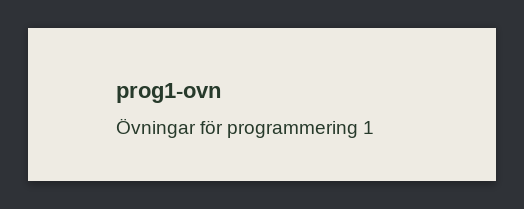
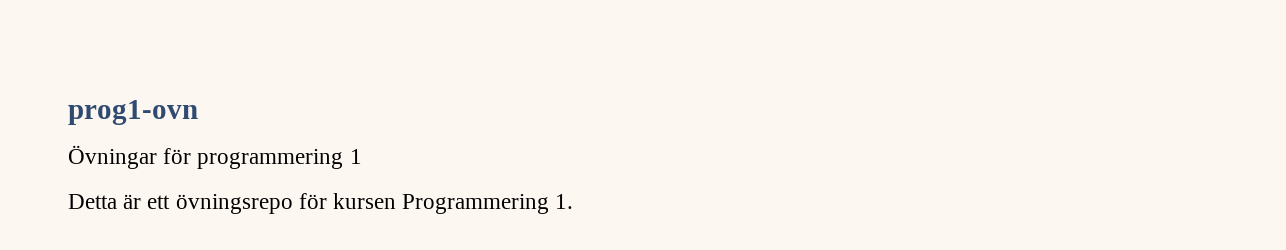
(375, 127) none -> [68,193,574,214] // Detta är ett övningsrepo för kursen Programmering 1.

